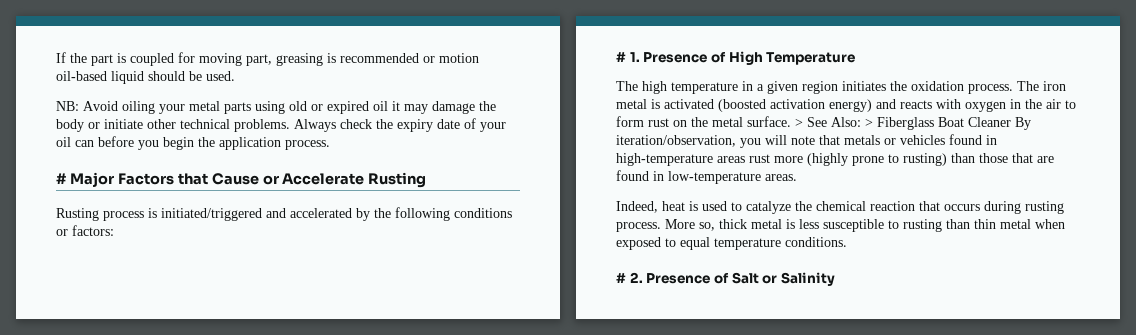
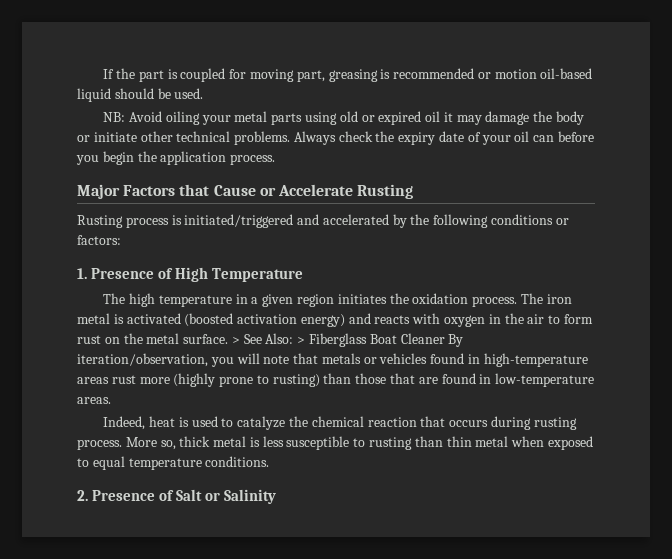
[56,173,66,184] # -> (276, 159) none
[616,52,626,62] # -> (121, 240) none
[616,273,626,283] # -> (270, 461) none

